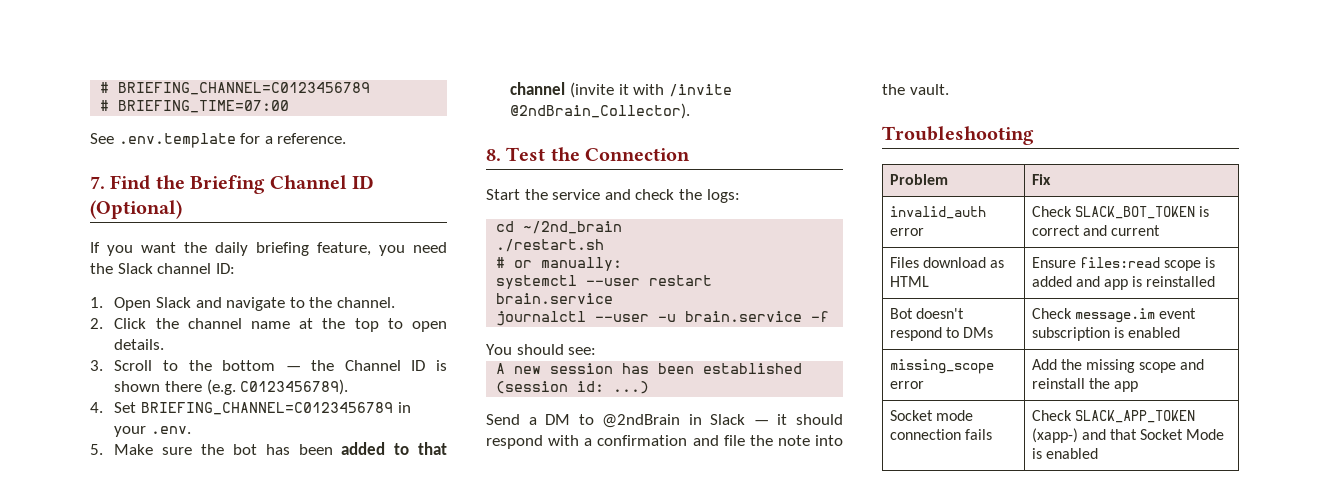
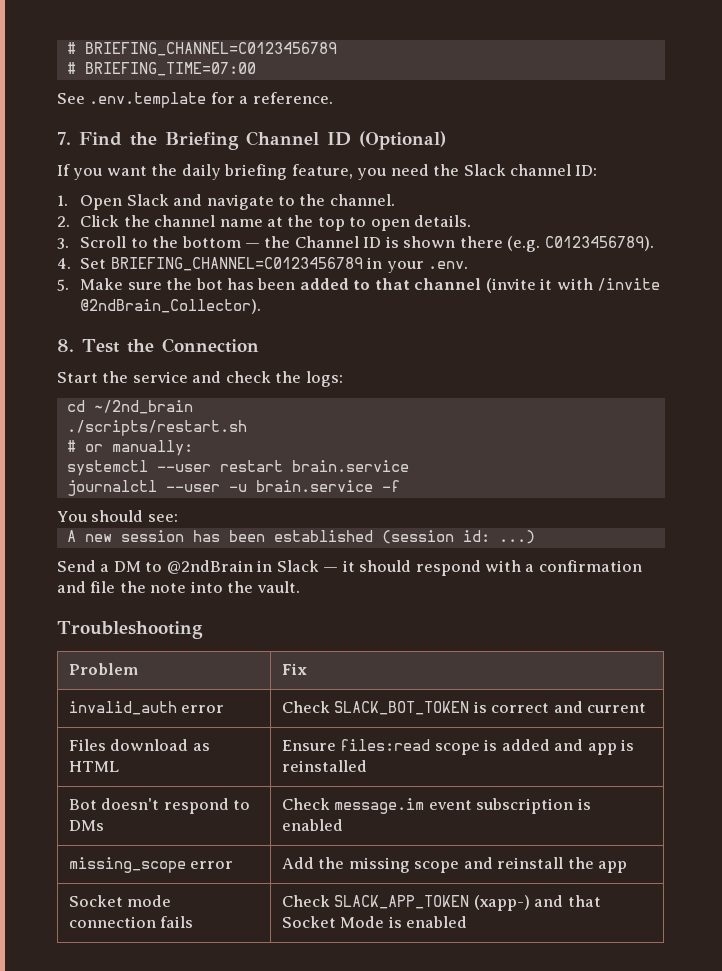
[496,239,605,252] ./restart.sh -> [66,420,247,436] ./scripts/restart.sh

